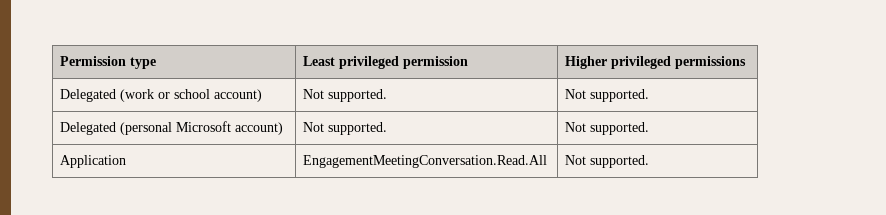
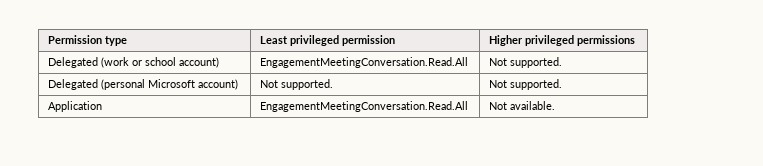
[303,89,388,102] Not supported. -> [259,57,468,68] EngagementMeetingConversation.Read.All
[590,155,650,168] supported. -> [509,101,555,110] available.

